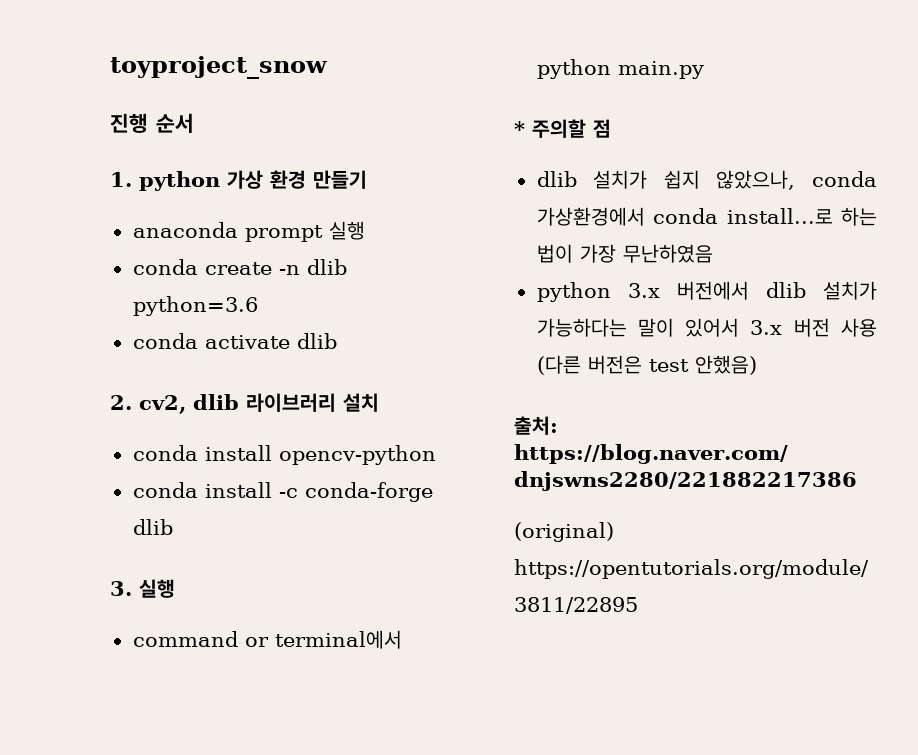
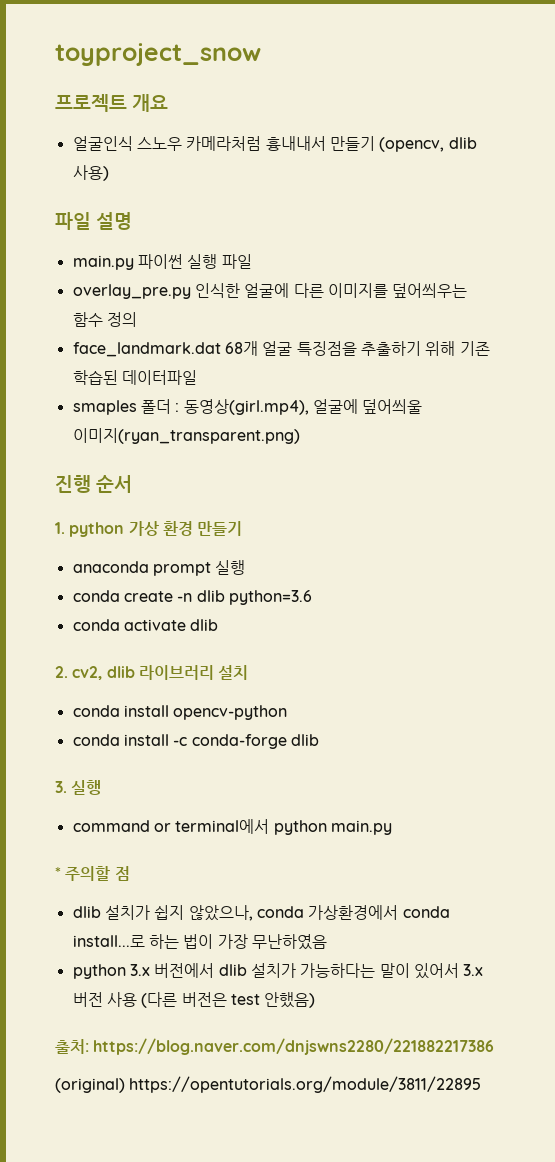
(328, 67) none -> [55,94,168,112] [72,136,477,152] [72,165,109,181] [55,212,132,230] [72,254,252,270] [72,283,468,299] [72,312,137,327] [72,341,490,357] [72,370,197,385] [72,399,423,415] [72,428,300,444] // 프로젝트 개요 // 얼굴인식 스노우 카메라처럼 흉내내서 만들기 (opencv, dlib 사용) // 파일 설명 // main.py 파이썬 실행 파일 // overlay_pre.py 인식한 얼굴에 다른 이미지를 덮어씌우는 함수 정의 // face_landmark.dat 68개 얼굴 특징점을 추출하기 위해 기존 학습된 데이터파일 // smaples 폴더 : 동영상(girl.mp4), 얼굴에 덮어씌울 이미지(ryan_transparent.png)

